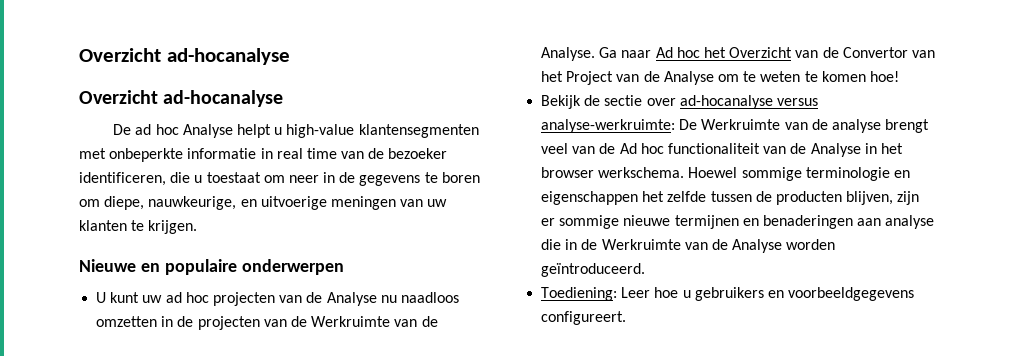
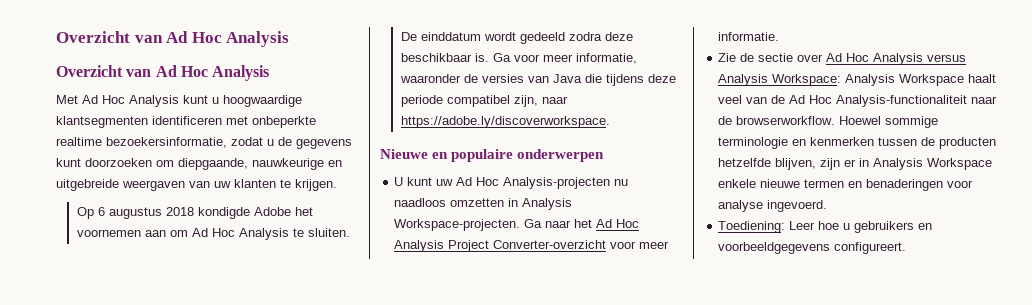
[79,48,290,65] [79,90,284,107] [113,124,479,138] [79,148,448,162] [79,172,480,186] [79,196,396,210] Overzicht ad-hocanalyse // Overzicht ad-hocanalyse // De ad hoc Analyse helpt u high-value klantensegmenten met onbeperkte informatie in real time van de bezoeker identificeren, die u toestaat om neer in de gegevens te boren om diepe, nauwkeurige, en uitvoerige meningen -> [56,31,290,47] [56,65,270,81] [56,95,302,107] [56,116,316,128] [56,137,352,149] [56,158,342,170] [56,179,185,191] Overzicht van Ad Hoc Analysis // Overzicht van Ad Hoc Analysis // Met Ad Hoc Analysis kunt u hoogwaardige klantsegmenten identificeren met onbeperkte realtime bezoekersinformatie, zodat u de gegevens kunt doorzoeken om diepgaande, nauwkeurige en uitgebreide weergaven
(198, 227) none -> [76,207,313,219] [76,228,350,240] [400,32,633,44] [400,53,637,64] [399,74,676,86] [400,95,568,107] [400,116,610,128] // Op 6 augustus 2018 kondigde Adobe het voornemen aan om Ad Hoc Analysis te sluiten. De einddatum wordt gedeeld zodra deze beschikbaar is. Ga voor meer informatie, waaronder de versies van Java die tijdens deze periode compatibel zijn, naar https://adobe.ly/discoverworkspace.
[165,292,459,306] [96,316,438,330] [541,47,935,61] [541,71,899,85] [541,95,818,109] [541,119,930,133] [541,143,903,157] [541,167,685,178] ad hoc projecten van de Analyse nu naadloos omzetten in de projecten van de Werkruimte van de Analyse. Ga naar Ad hoc het Overzicht van de Convertor van het Project van de Analyse om te weten te komen hoe! // Bekijk de sectie over ad-hocanalyse versus analyse-werkruimte: De Werkruimte van de analyse brengt veel van de Ad hoc functionaliteit van de Analyse in het browser werkschema. -> [456,177,629,189] [394,198,573,210] [394,219,640,231] [394,240,670,252] [718,32,780,41] [718,53,967,65] [718,74,997,86] [718,95,998,107] [718,116,836,125] Ad Hoc Analysis-projecten nu naadloos omzetten in Analysis Workspace-projecten. Ga naar het Ad Hoc Analysis Project Converter-overzicht voor meer informatie. // Zie de sectie over Ad Hoc Analysis versus Analysis Workspace: Analysis Workspace haalt veel van de Ad Hoc Analysis-functionaliteit naar de browserworkflow.
[541,191,707,205] eigenschappen het zelfde -> [810,137,875,146] kenmerken
(842, 198) none -> [718,158,772,167] hetzelfde
[559,215,935,229] [541,239,836,253] [541,263,646,277] sommige nieuwe termijnen en benaderingen aan analyse die in de Werkruimte van de Analyse worden geïntroduceerd. -> [859,158,993,170] [718,179,974,191] [718,200,828,212] in Analysis Workspace enkele nieuwe termen en benaderingen voor analyse ingevoerd.

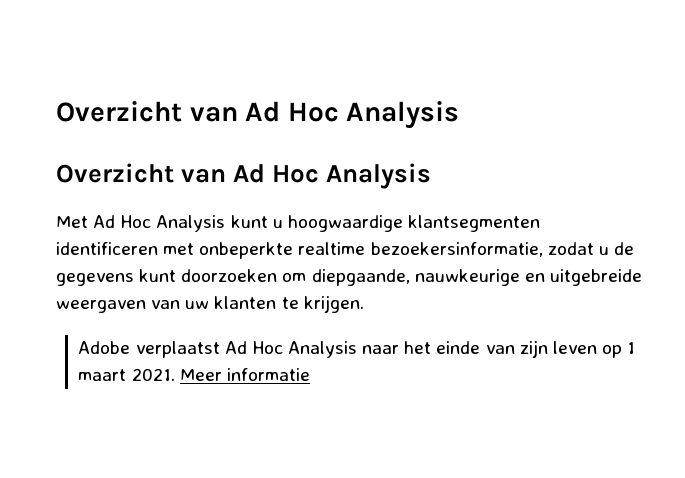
[76,207,313,219] [76,228,350,240] [400,32,633,44] [400,53,637,64] [399,74,676,86] [400,95,568,107] [400,116,610,128] [380,149,605,162] [394,177,629,189] [394,198,573,210] [394,219,640,231] [394,240,670,252] [718,32,780,41] [718,53,967,65] [718,74,997,86] [718,95,998,107] [718,116,939,128] [718,137,997,149] [718,158,993,170] [718,179,974,191] [718,200,828,212] [718,221,933,233] [718,242,907,254] Op 6 augustus 2018 kondigde Adobe het voornemen aan om Ad Hoc Analysis te sluiten. De einddatum wordt gedeeld zodra deze beschikbaar is. Ga voor meer informatie, waaronder de versies van Java die tijdens deze periode compatibel zijn, naar https://adobe.ly/discoverworkspace. // Nieuwe en populaire onderwerpen // U kunt uw Ad Hoc Analysis-projecten nu naadloos omzetten in Analysis Workspace-projecten. Ga naar het Ad Hoc Analysis Project Converter-overzicht voor meer informatie. // Zie de sectie over Ad Hoc Analysis versus Analysis Workspace: Analysis Workspace haalt veel van de Ad Hoc Analysis-functionaliteit naar de browserworkflow. Hoewel sommige terminologie en kenmerken tussen de producten hetzelfde blijven, zijn er in Analysis Workspace enkele nieuwe termen en benaderingen voor analyse ingevoerd. // Toediening: Leer hoe u gebruikers en voorbeeldgegevens configureert. -> [78,340,636,358] [78,368,310,381] Adobe verplaatst Ad Hoc Analysis naar het einde van zijn leven op 1 maart 2021. Meer informatie

